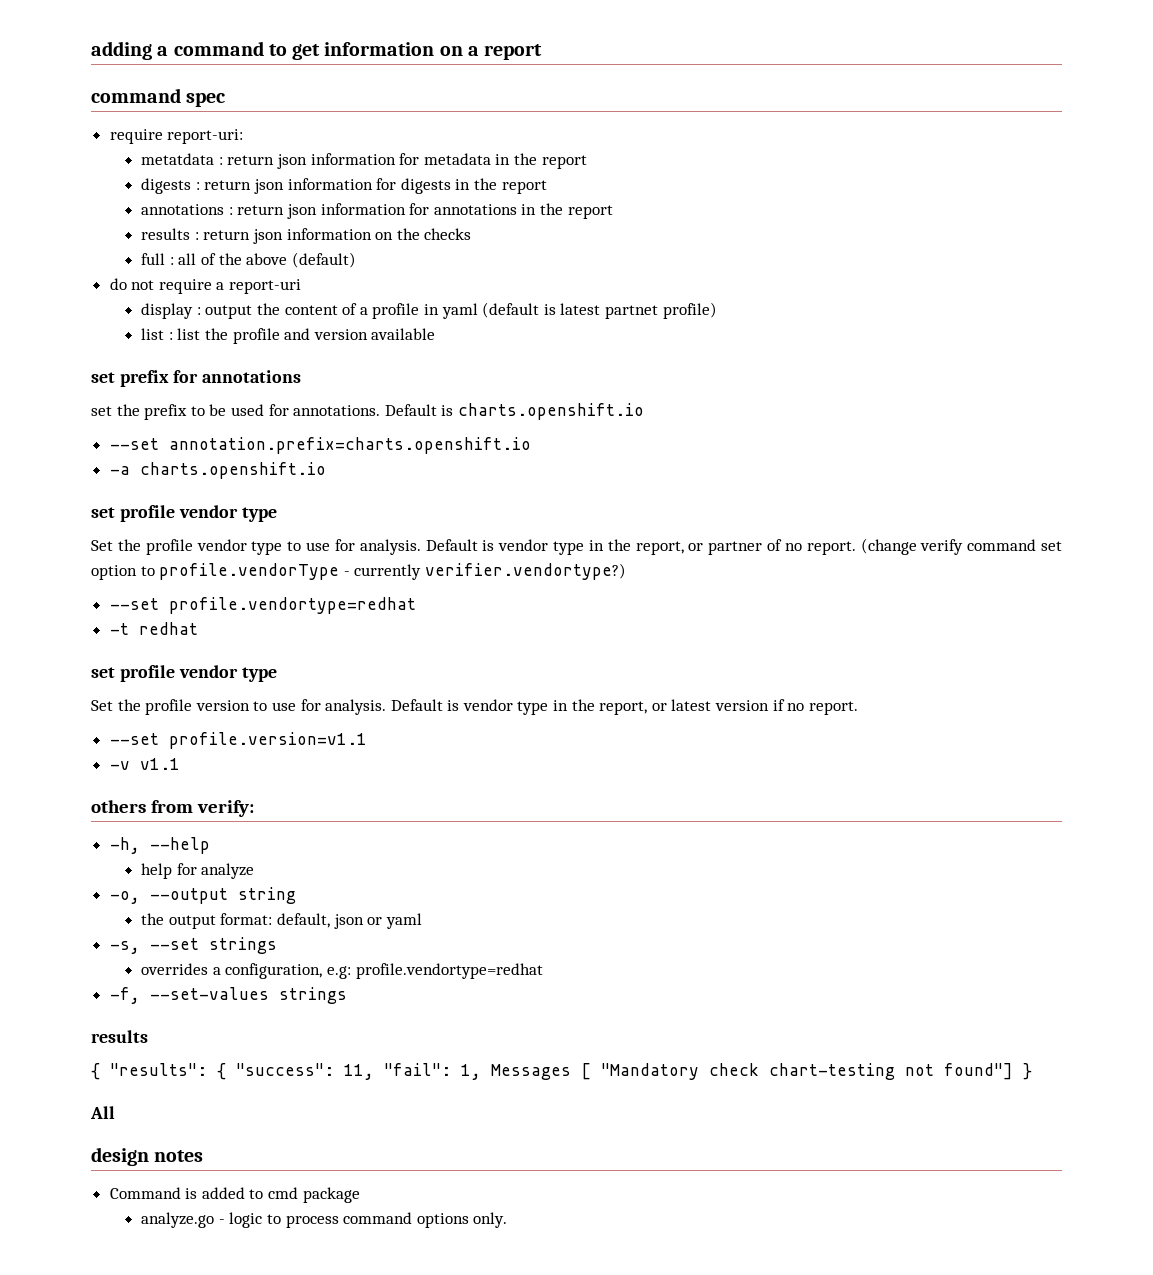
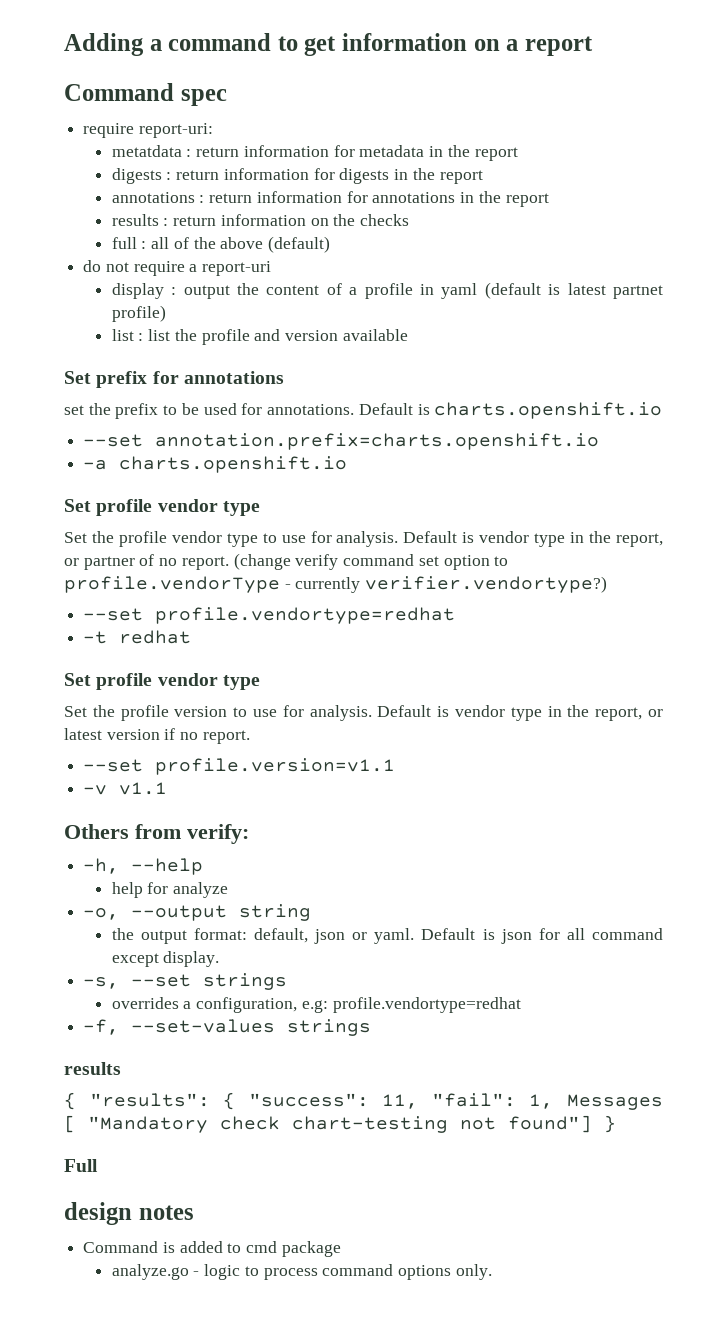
[91,41,152,60] adding -> [64,33,144,56] Adding
[91,88,181,103] command -> [64,83,174,101] Command
[277,154,308,169] json -> (240, 152) none
[254,179,285,194] json -> (220, 175) none
[287,204,318,219] json -> (253, 198) none
[253,229,284,244] json -> (217, 221) none
[91,372,115,383] set -> [64,371,91,384] Set
[91,507,115,518] set -> [64,499,91,512] Set
[91,667,115,678] set -> [64,673,91,686] Set
[91,800,146,813] others -> [64,824,129,839] Others
[385,913,422,929] yaml -> [374,928,663,944] [111,951,220,967] yaml. Default is json for all command except display.
[90,1106,115,1119] All -> [64,1159,98,1172] Full

